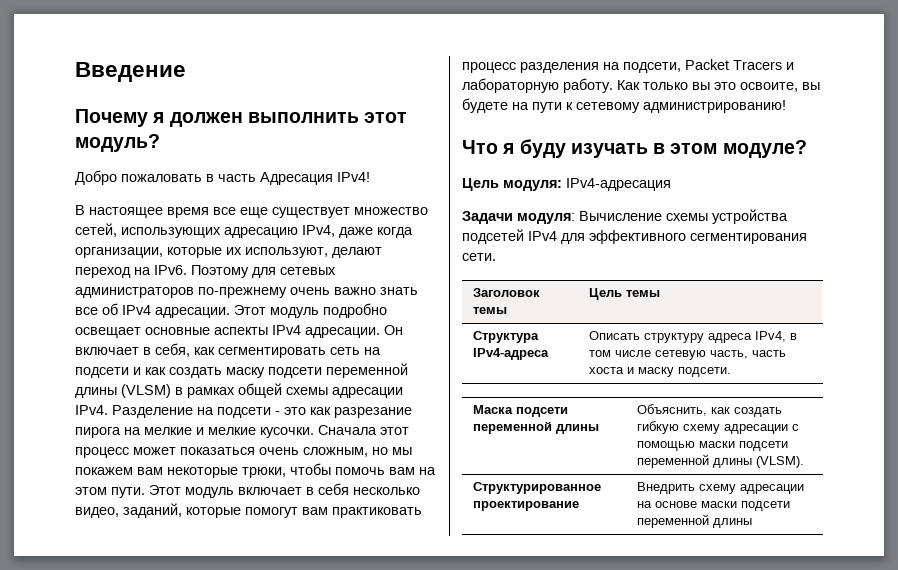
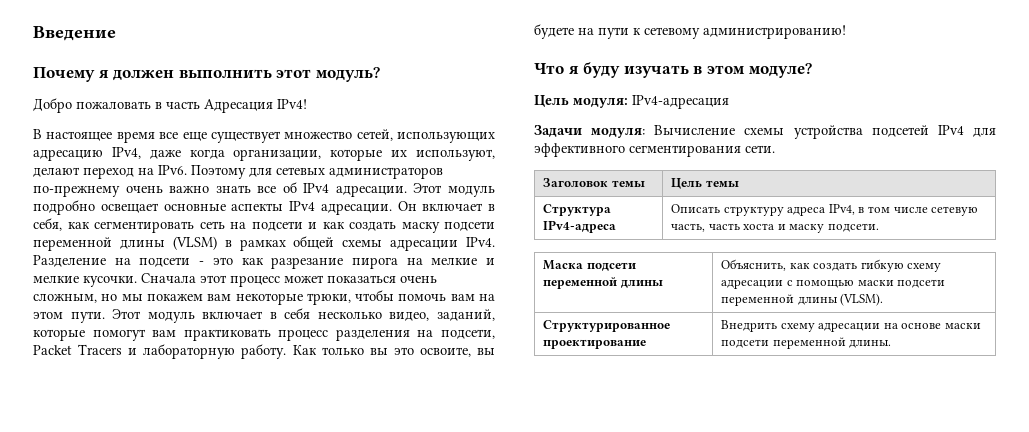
[713,518,753,528] длины -> [849,340,892,348] длины.

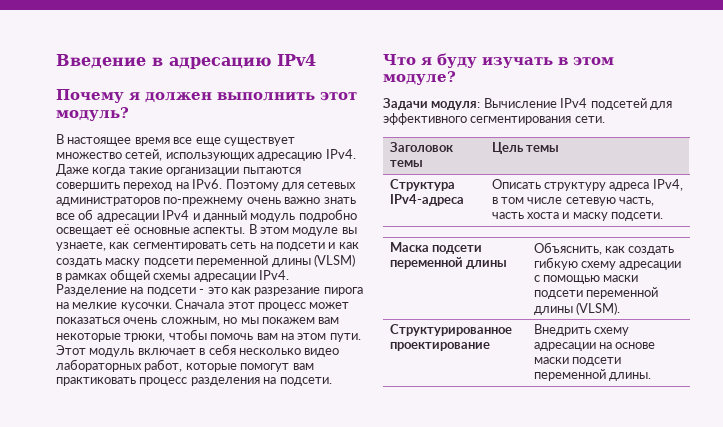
(116, 33) none -> [152,54,316,69] в адресацию IPv4
[33,98,307,113] // Добро пожаловать в часть Адресация IPv4! -> (129, 114) none
[111,147,495,161] [33,167,80,177] IPv4, даже когда организации, которые их используют, делают -> [325,149,356,159] [56,164,301,176] [56,182,120,191] IPv4. Даже когда такие организации пытаются совершить
[303,183,495,197] [33,200,495,215] [33,218,62,231] IPv4 адресации. Этот модуль подробно освещает основные аспекты IPv4 адресации. Он включает в себя, -> [96,209,357,222] [56,224,357,236] [56,242,106,251] адресации IPv4 и данный модуль подробно освещает её основные аспекты. В этом модуле вы узнаете,
[485,258,495,265] [33,276,79,283] и мелкие -> (118, 305) none
[389,309,495,321] видео, заданий, -> [304,348,340,357] [56,359,183,372] видео лабораторных работ,
[441,329,495,339] [33,344,496,359] [534,24,846,39] подсети, Packet Tracers и лабораторную работу. Как только вы это освоите, вы будете на пути к сетевому администрированию! -> [279,377,332,386] подсети.
[534,95,729,109] // Цель модуля: IPv4-адресация -> (456, 78) none
[744,125,964,139] схемы устройства подсетей IPv4 -> [560,98,647,110] IPv4 подсетей

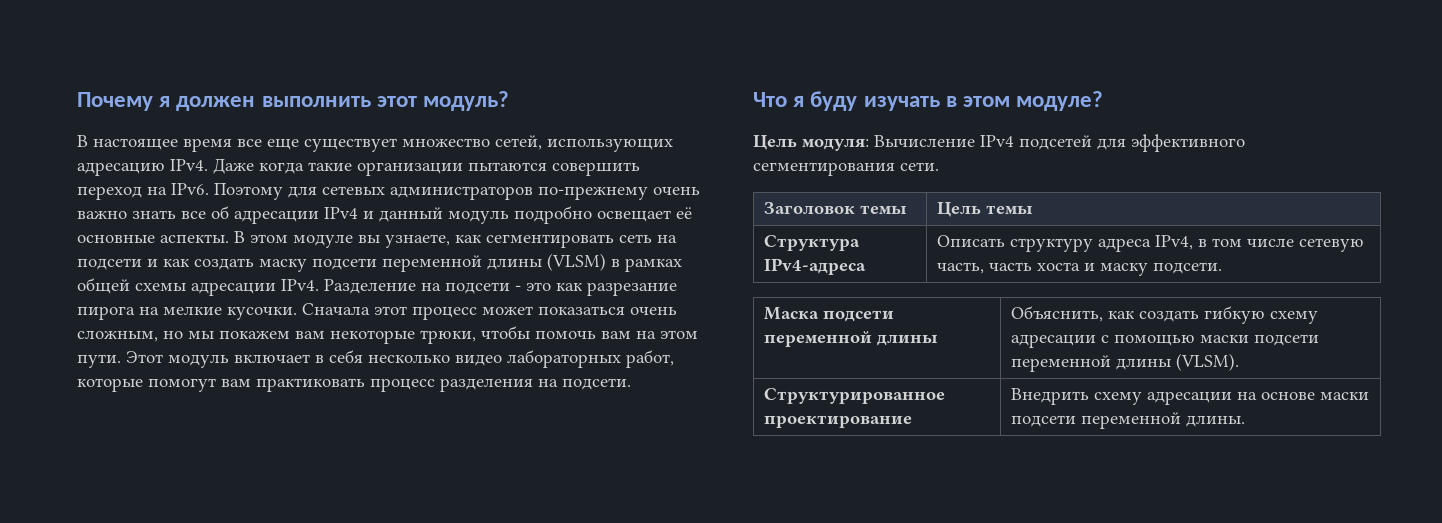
[56,54,316,69] Введение в адресацию IPv4 // -> (77, 101) none
[383,98,428,110] Задачи -> [753,135,797,150] Цель

